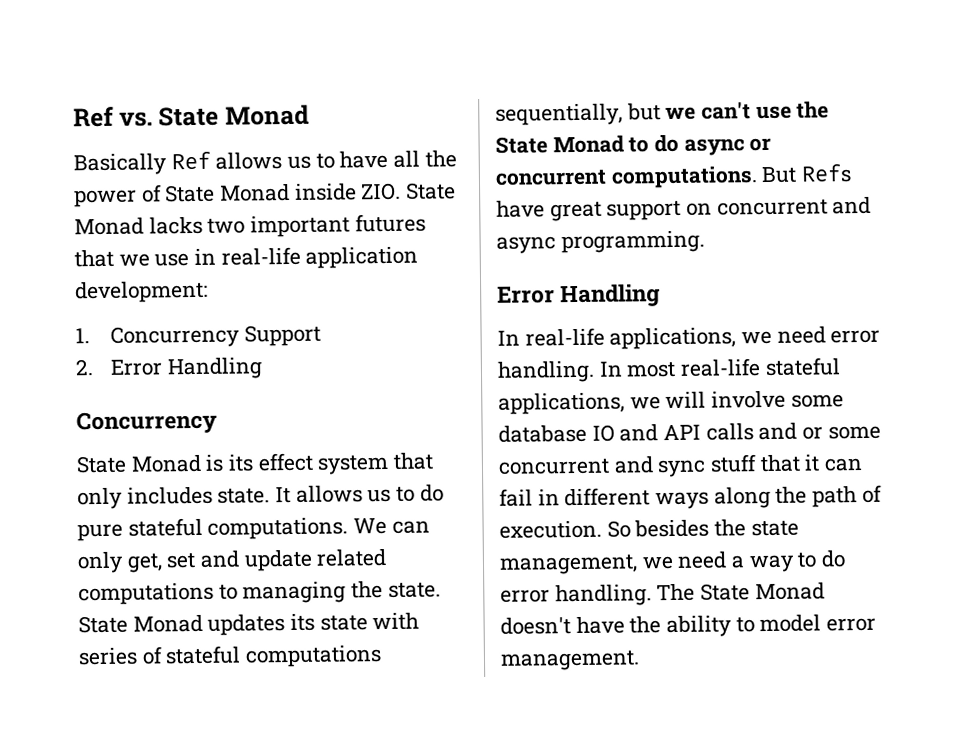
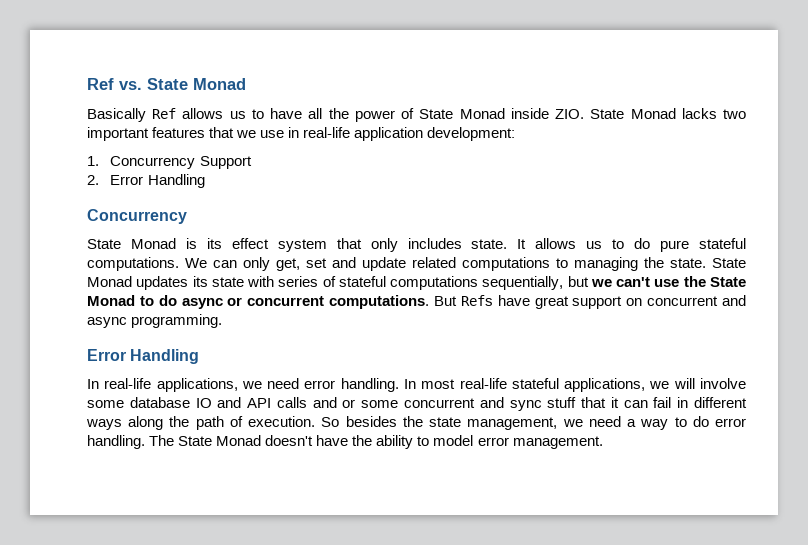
[354,213,426,233] futures -> [152,127,206,138] features

